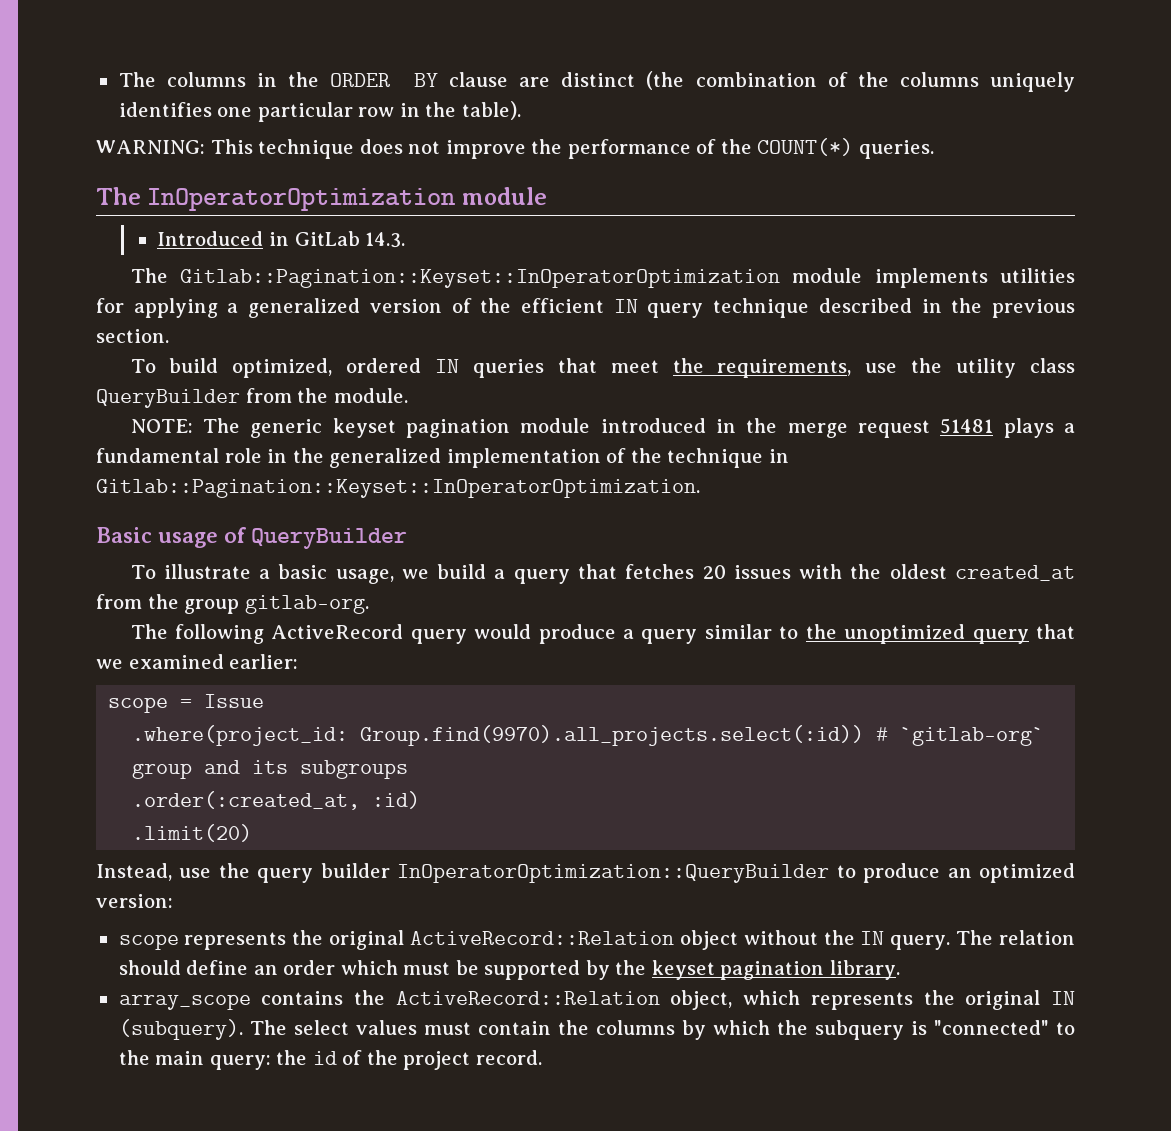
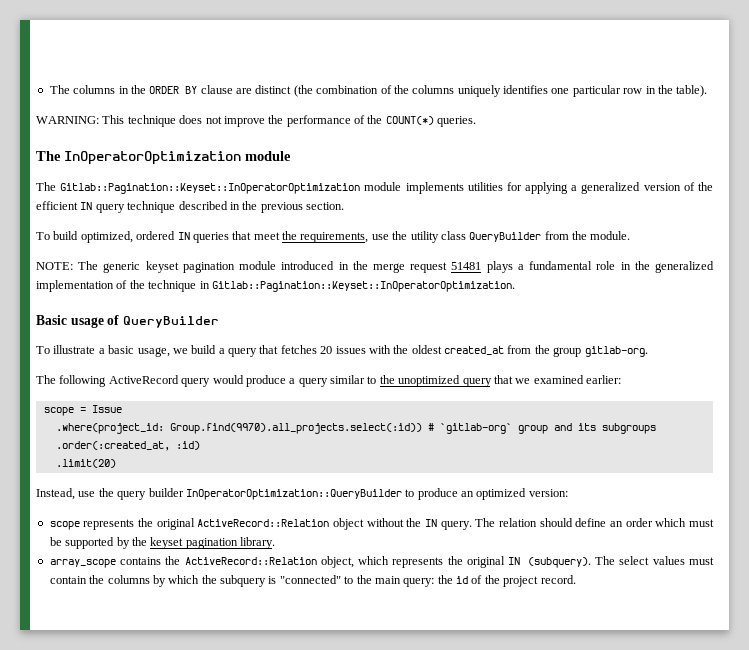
[157,231,406,248] // Introduced in GitLab 14.3. -> (291, 156) none

